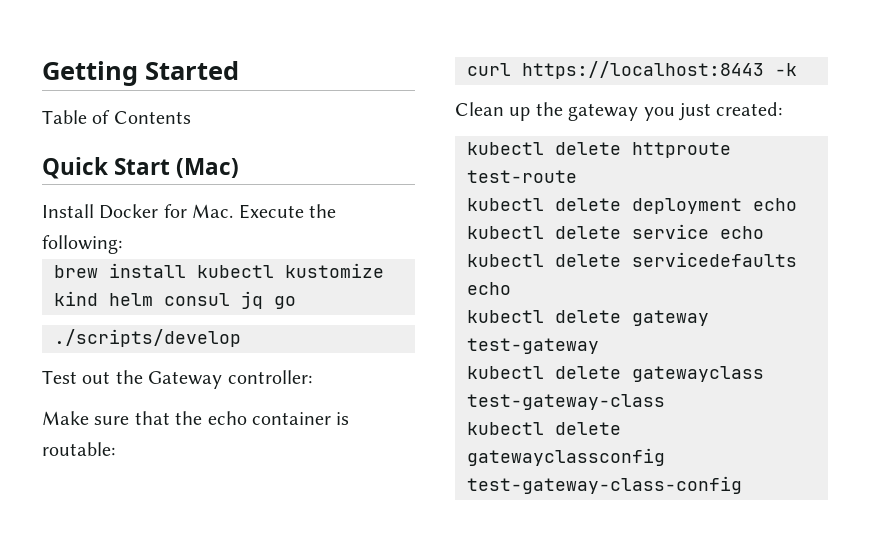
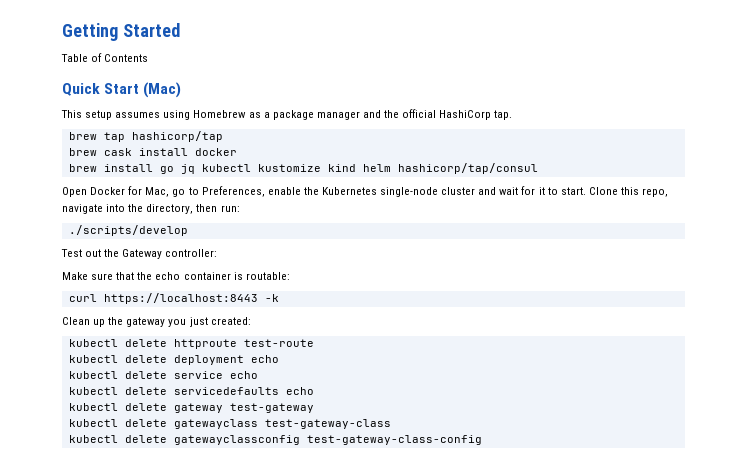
[42,204,336,219] [42,235,122,254] Install Docker for Mac. Execute the following: -> [61,109,513,120] [68,131,223,142] [68,148,237,156] This setup assumes using Homebrew as a package manager and the official HashiCorp tap. // brew tap hashicorp/tap // brew cask install docker
(186, 270) none -> [159,164,195,174] go jq
[164,291,296,309] consul jq go -> [397,163,538,174] [62,186,669,197] [62,204,240,214] hashicorp/tap/consul // Open Docker for Mac, go to Preferences, enable the Kubernetes single-node cluster and wait for it to start. Clone this repo, navigate into the directory, then run:

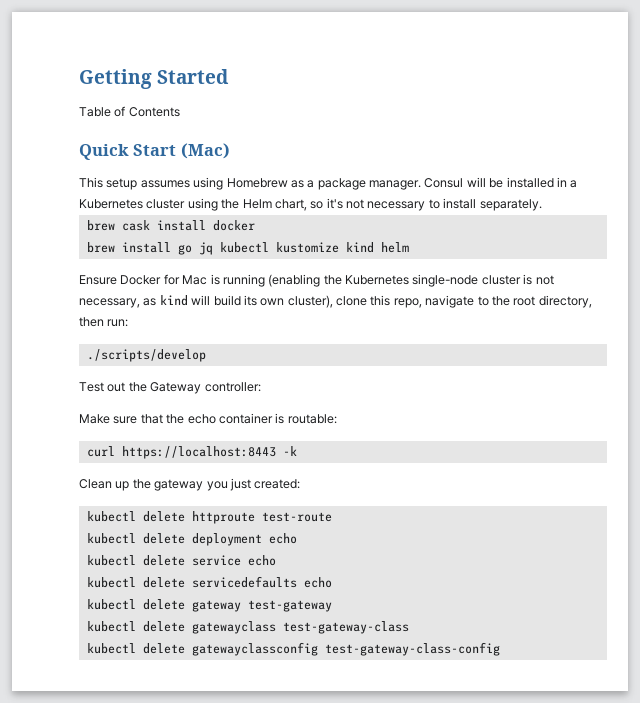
[316,109,513,120] [68,131,223,142] manager and the official HashiCorp tap. // brew tap hashicorp/tap -> [369,177,578,190] [79,198,542,211] manager. Consul will be installed in a Kubernetes cluster using the Helm chart, so it's not necessary to install separately.
[397,163,538,174] [62,186,669,197] [62,204,144,214] hashicorp/tap/consul // Open Docker for Mac, go to Preferences, enable the Kubernetes single-node cluster and wait for it to start. Clone this repo, navigate into the -> [79,274,554,287] [79,295,536,308] // Ensure Docker for Mac is running (enabling the Kubernetes single-node cluster is not necessary, as kind will build its own cluster), clone this repo, navigate to the root

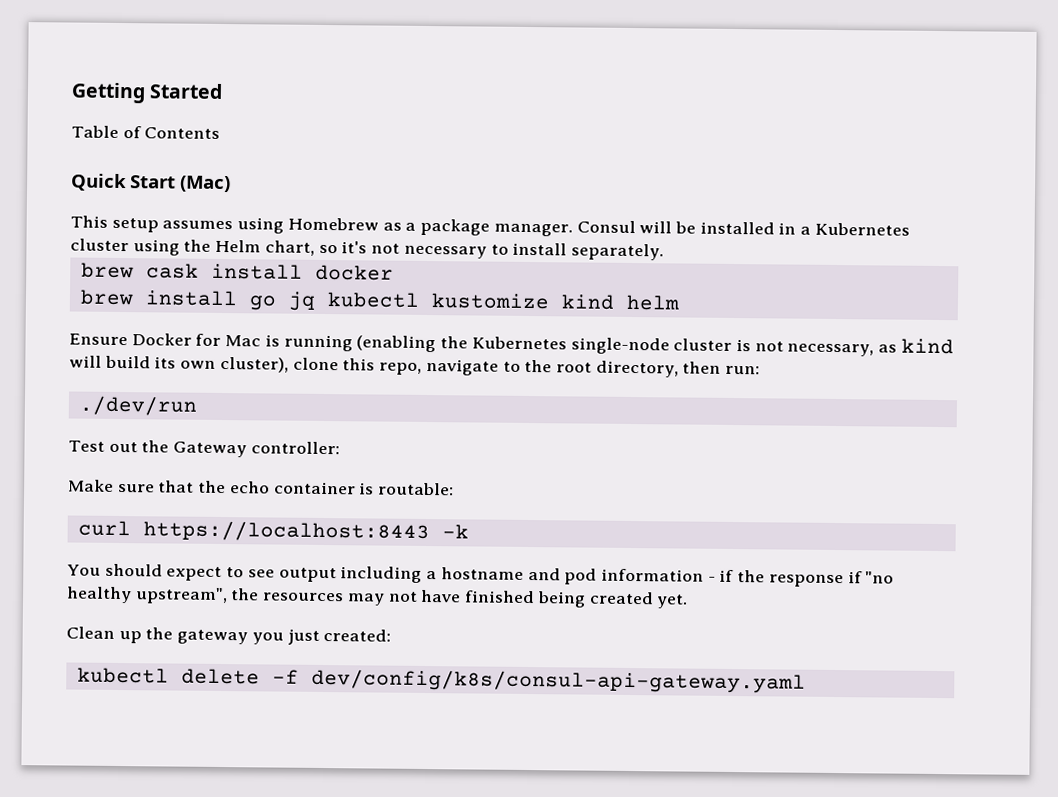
[86,349,206,362] ./scripts/develop -> [78,395,198,416] ./dev/run
(297, 451) none -> [67,563,895,588] [66,586,689,609] // You should expect to see output including a hostname and pod information - if the response if "no healthy upstream", the resources may not have finished being created yet.
[191,511,332,524] [86,533,297,546] [86,555,276,566] [86,576,332,588] [86,599,332,612] [86,621,409,634] [86,642,500,656] httproute test-route // kubectl delete deployment echo // kubectl delete service echo // kubectl delete servicedefaults echo // kubectl delete gateway test-gateway // kubectl delete gatewayclass test-gateway-class // kubectl delete gatewayclassconfig test-gateway-class-config -> [271,668,806,694] -f dev/config/k8s/consul-api-gateway.yaml

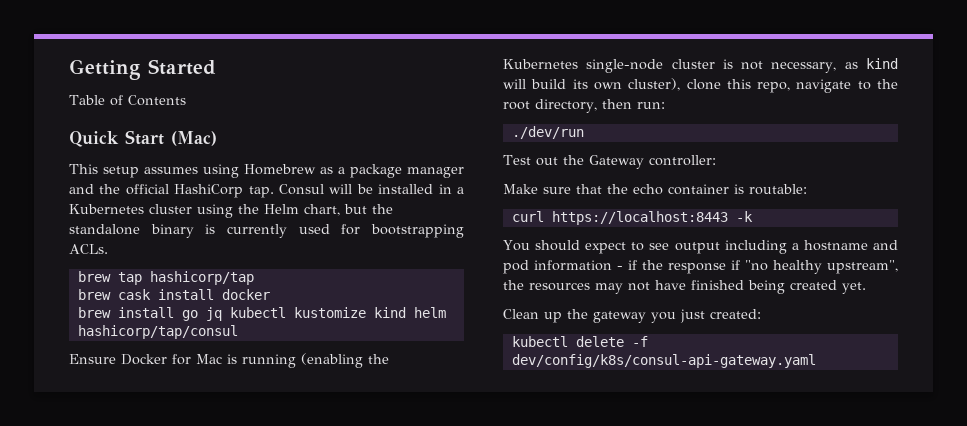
[493,223,573,237] manager. -> [407,167,464,178] [69,184,274,198] manager and the official HashiCorp tap.
[318,241,664,261] so it's not necessary to install separately. -> [344,204,393,214] [69,224,464,238] [69,244,108,254] [77,271,254,285] but the standalone binary is currently used for bootstrapping ACLs. // brew tap hashicorp/tap
(680, 302) none -> [77,325,238,339] hashicorp/tap/consul

